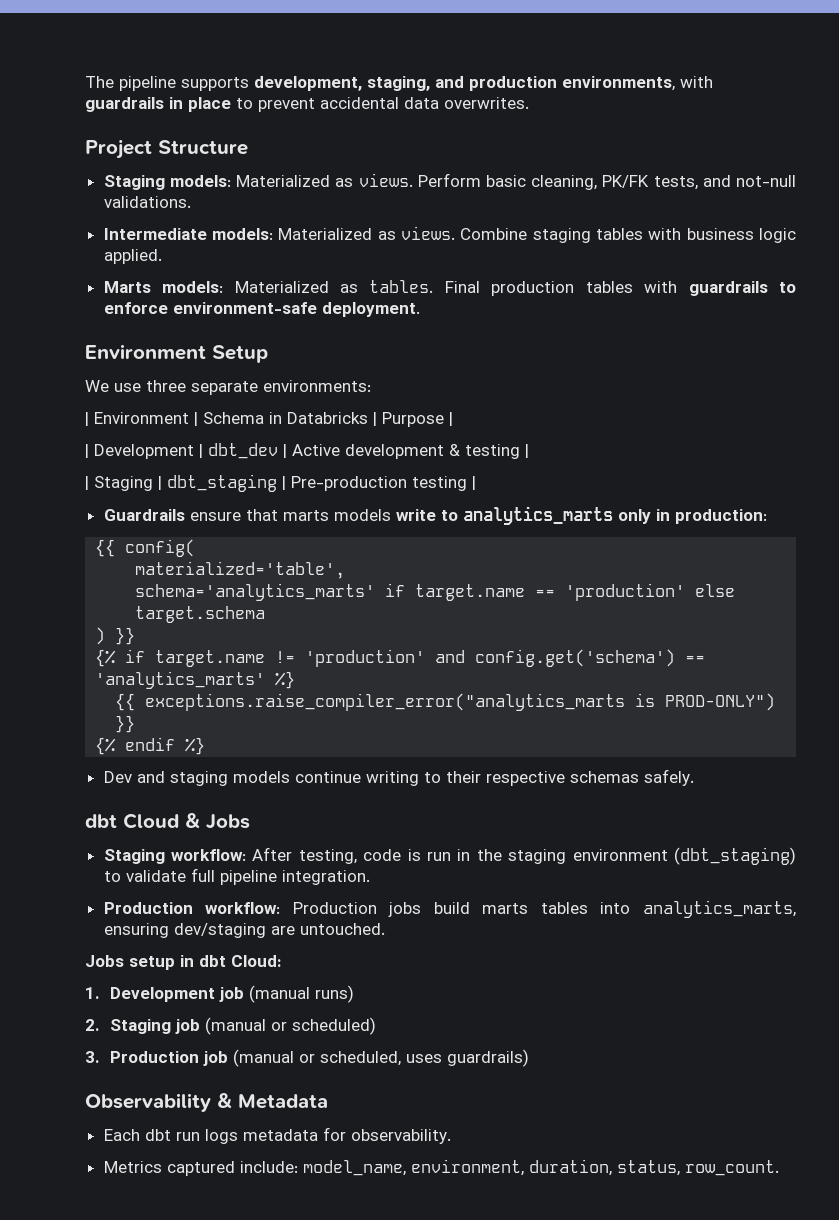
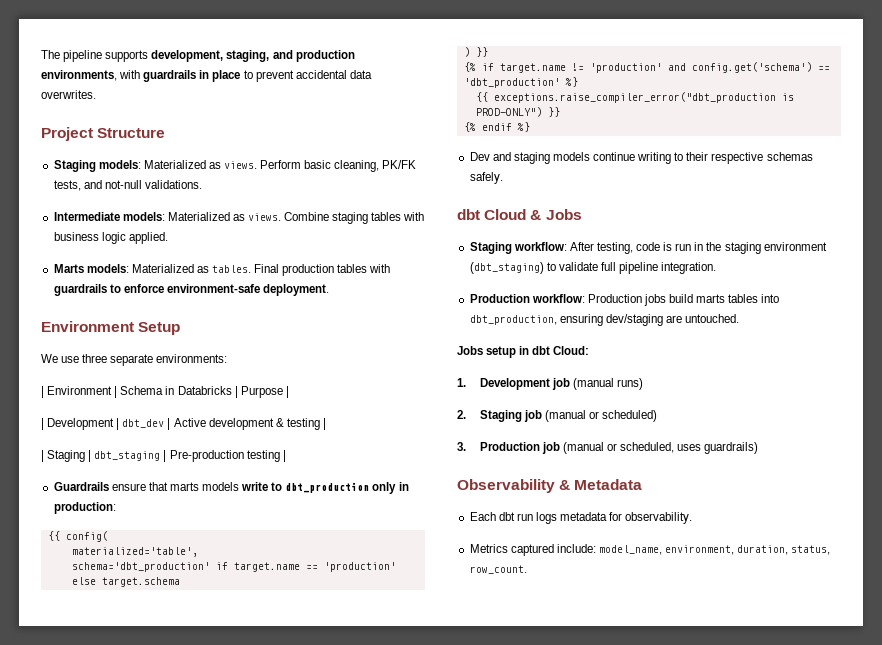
[462,506,613,525] analytics_marts -> [285,482,370,493] dbt_production
[135,583,376,601] schema='analytics_marts' -> [71,562,210,572] schema='dbt_production'
[95,671,266,689] 'analytics_marts' -> [463,78,560,88] 'dbt_production'
[145,693,626,711] exceptions.raise_compiler_error("analytics_marts -> [493,92,776,103] exceptions.raise_compiler_error("dbt_production
[643,900,797,918] analytics_marts, -> [469,315,557,325] dbt_production,

